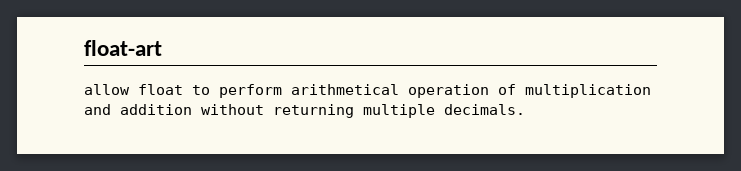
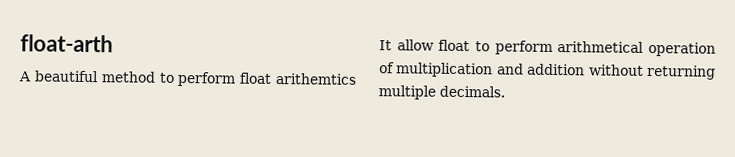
[84,40,162,56] float-art // -> [20,34,113,53] [18,70,357,87] [379,40,392,51] float-arth // A beautiful method to perform float arithemtics It

